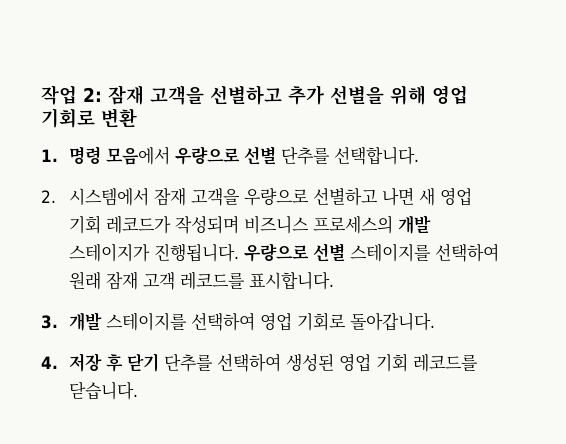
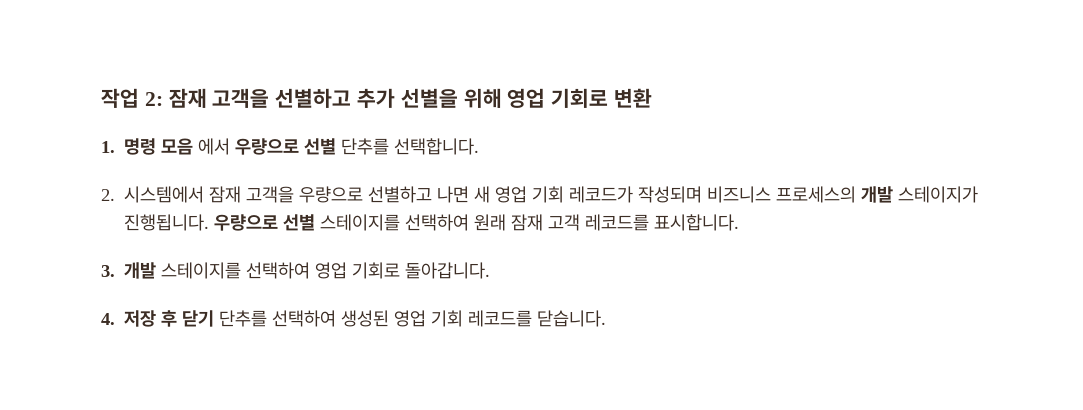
[105,146,170,165] 모음에서 -> [161,138,231,155] 모음 에서

